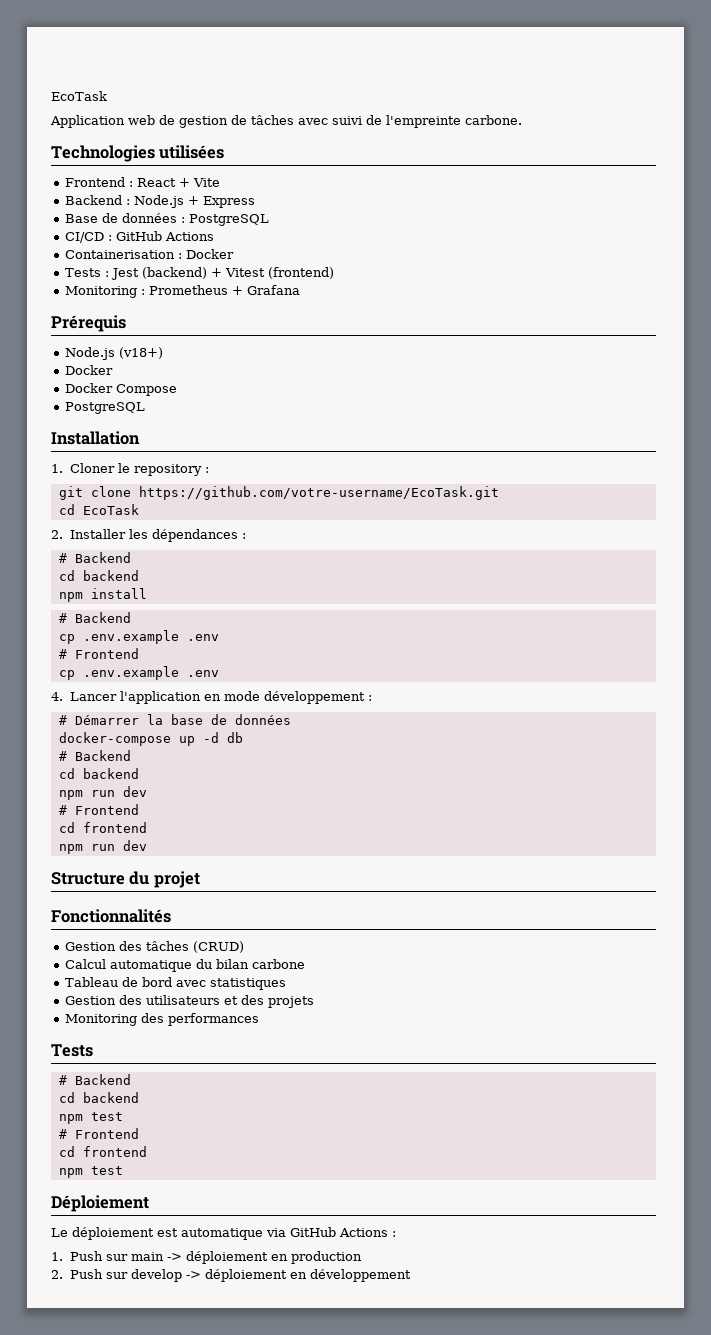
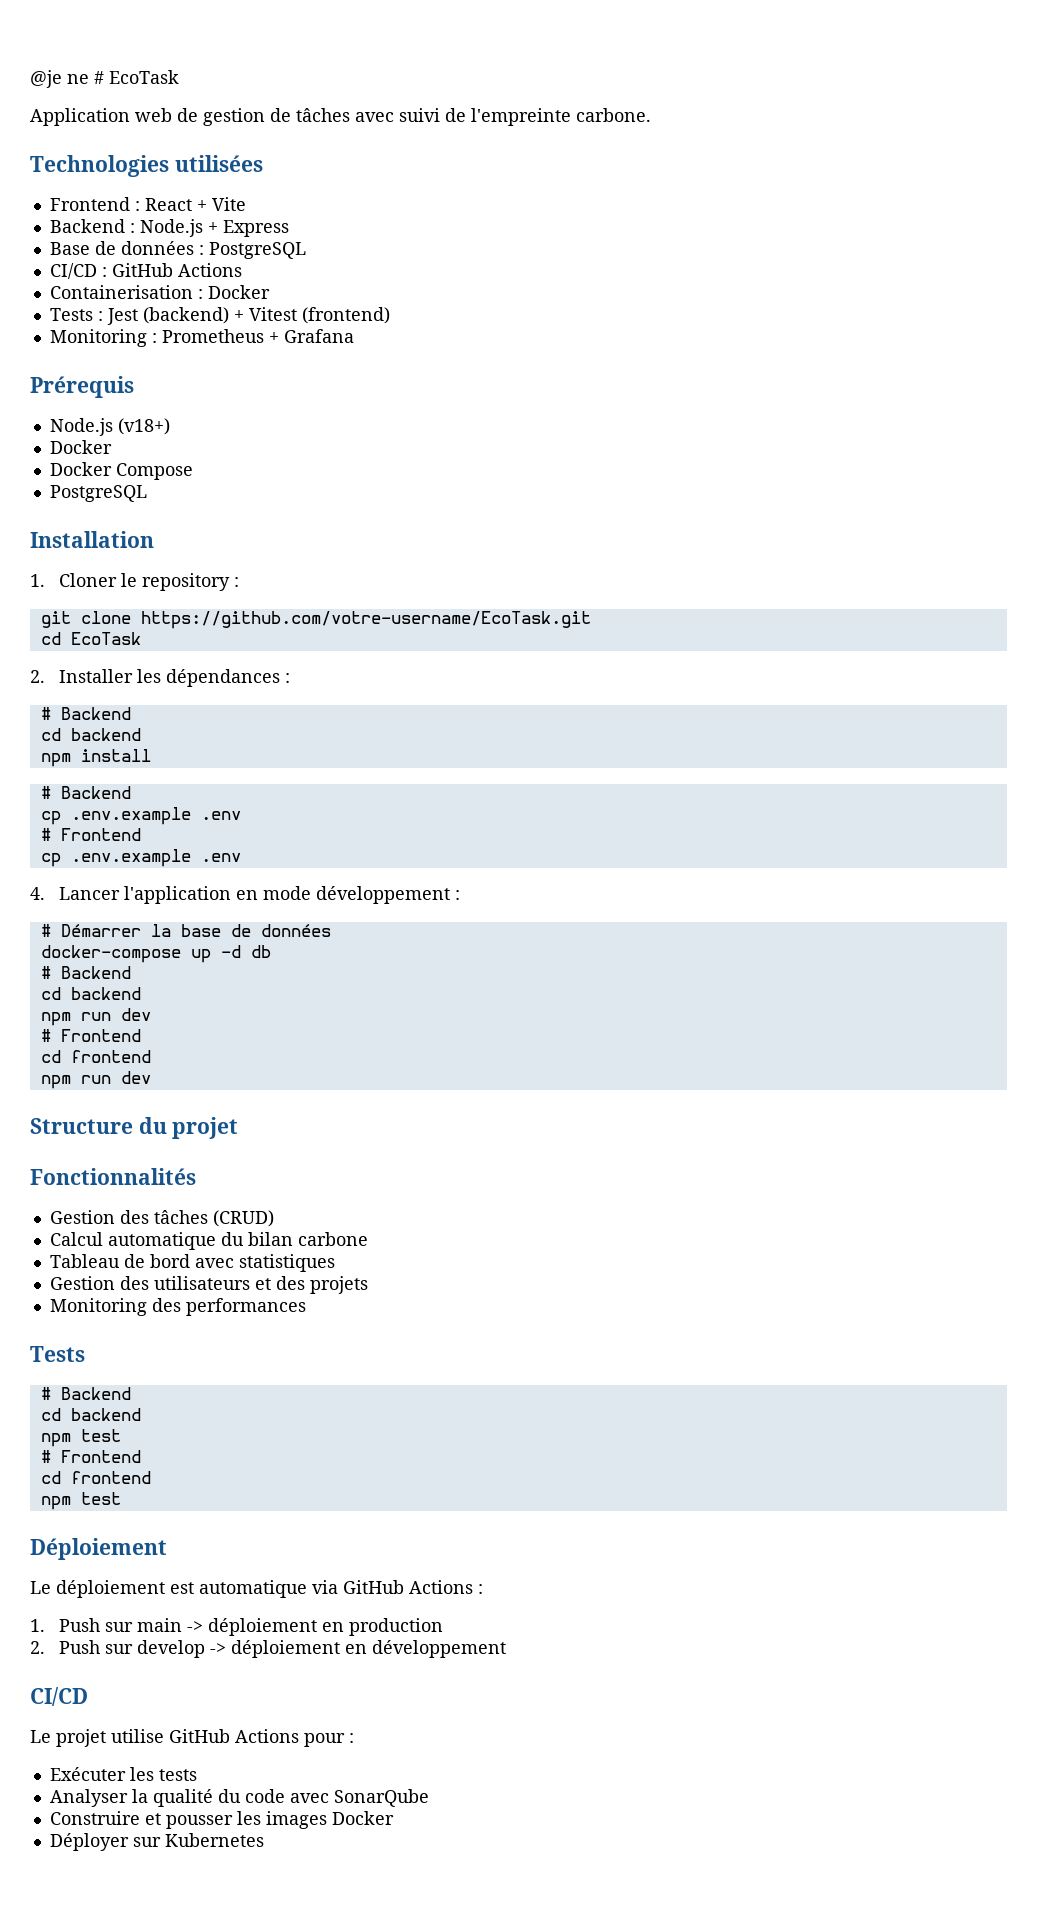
(51, 96) none -> [30,70,104,88] @je ne #
(411, 1275) none -> [30,1687,88,1706] [30,1729,354,1747] [49,1767,197,1781] [49,1789,429,1807] [49,1811,394,1829] [49,1833,264,1851] // CI/CD // Le projet utilise GitHub Actions pour : // Exécuter les tests // Analyser la qualité du code avec SonarQube // Construire et pousser les images Docker // Déployer sur Kubernetes

